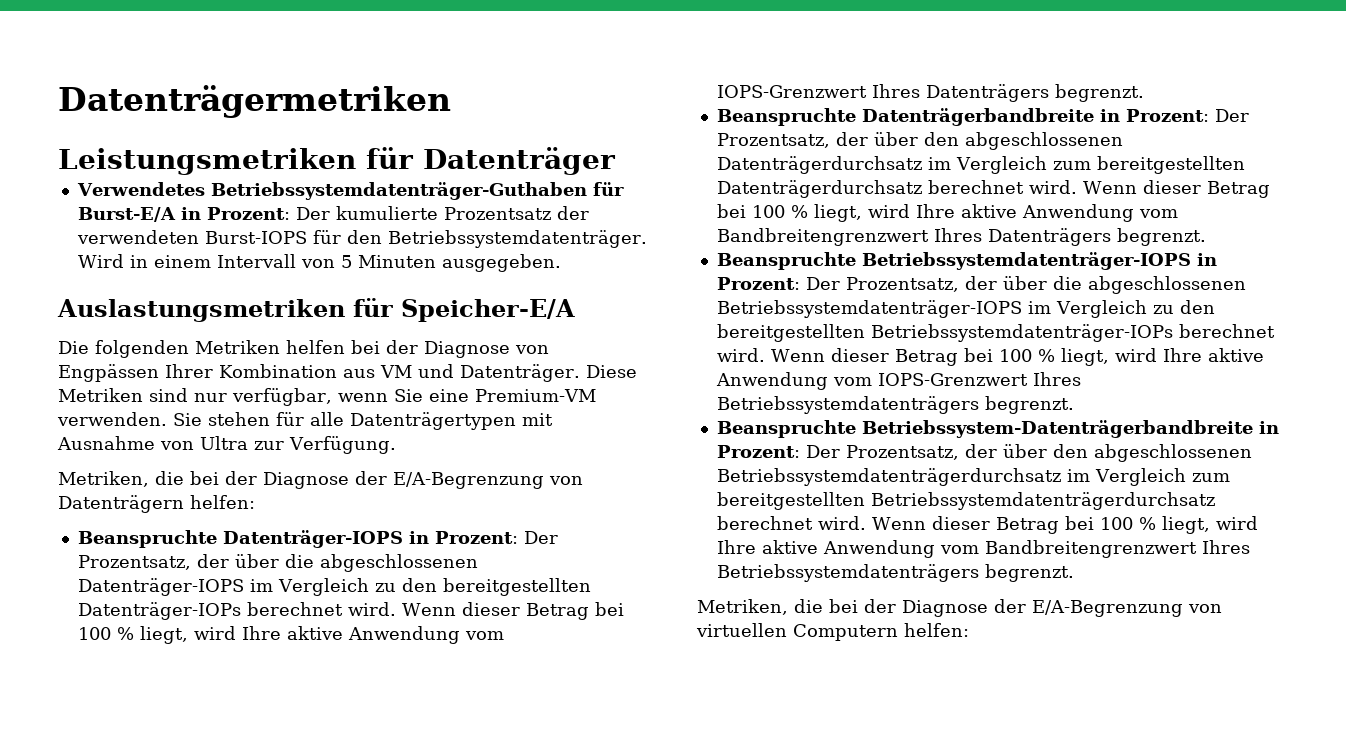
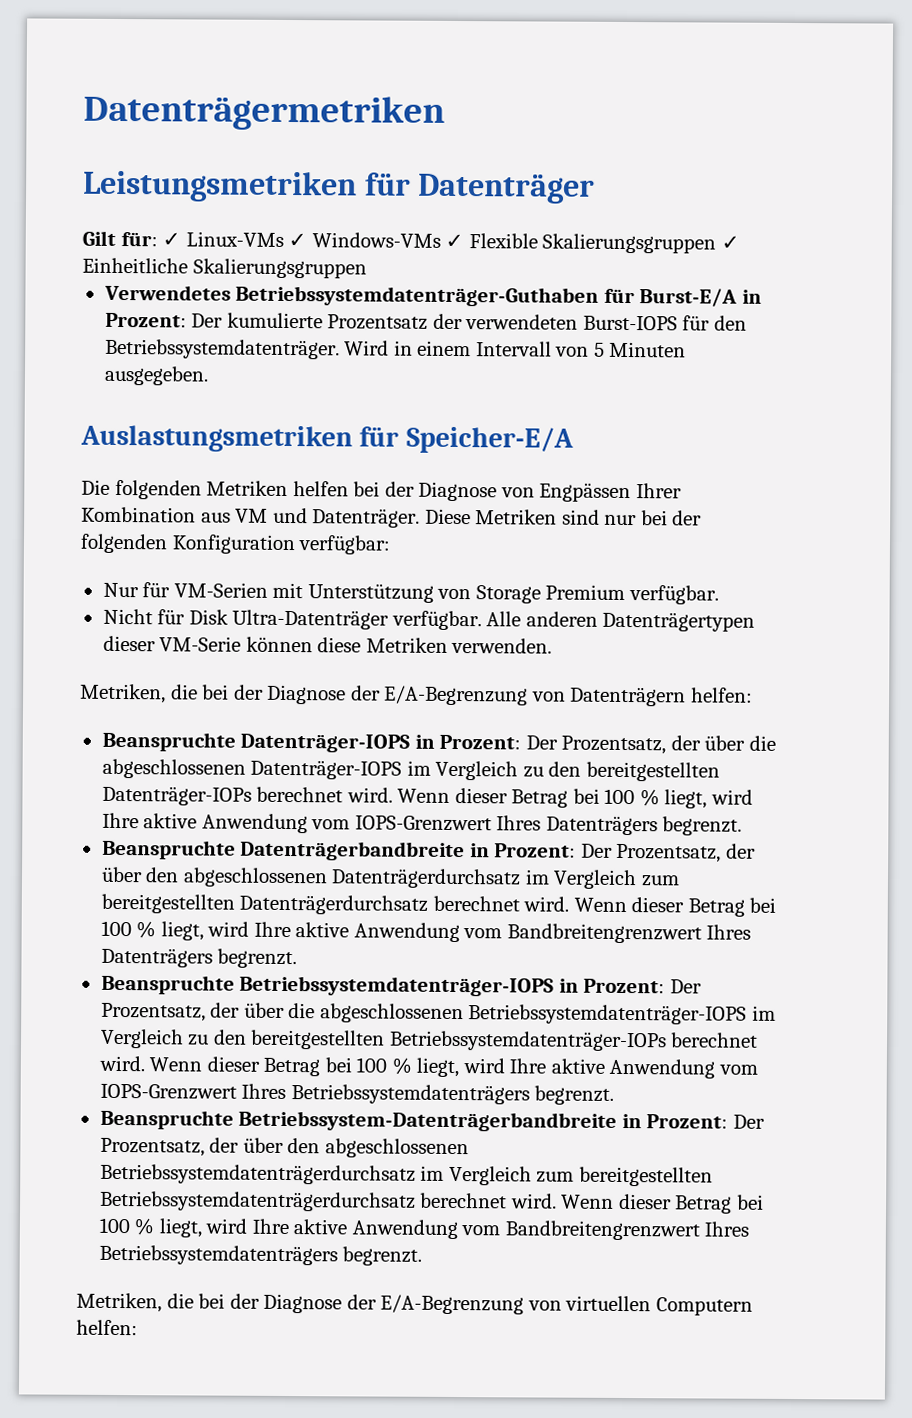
(616, 161) none -> [82,230,740,254] [82,257,367,279] // Gilt für: ✓ Linux-VMs ✓ Windows-VMs ✓ Flexible Skalierungsgruppen ✓ Einheitliche Skalierungsgruppen
[232,388,596,406] [57,412,553,430] [57,436,396,454] verfügbar, wenn Sie eine Premium-VM verwenden. Sie stehen für alle Datenträgertypen mit Ausnahme von Ultra zur Verfügung. -> [640,510,703,526] [80,533,392,555] [102,582,719,605] [102,608,756,632] [102,635,553,654] bei der folgenden Konfiguration verfügbar: // Nur für VM-Serien mit Unterstützung von Storage Premium verfügbar. // Nicht für Disk Ultra-Datenträger verfügbar. Alle anderen Datenträgertypen dieser VM-Serie können diese Metriken verwenden.

